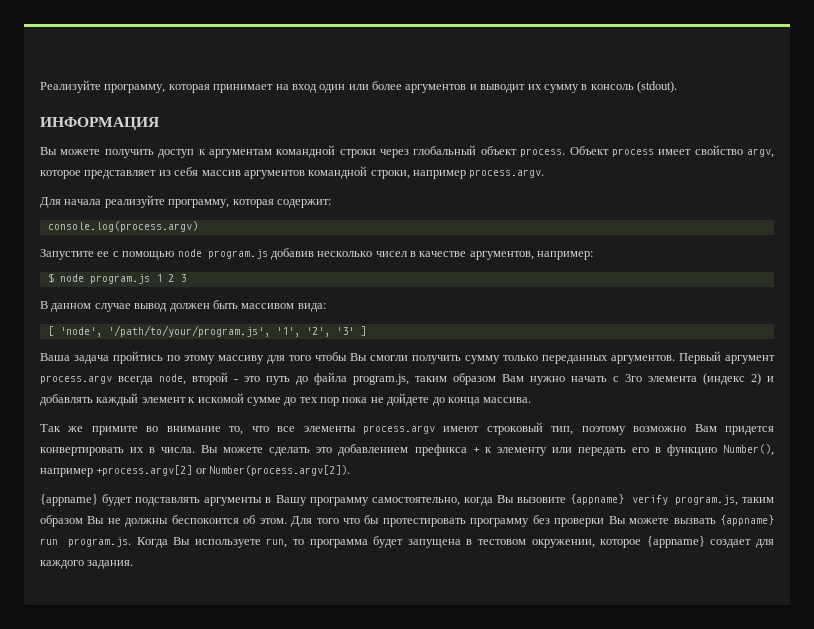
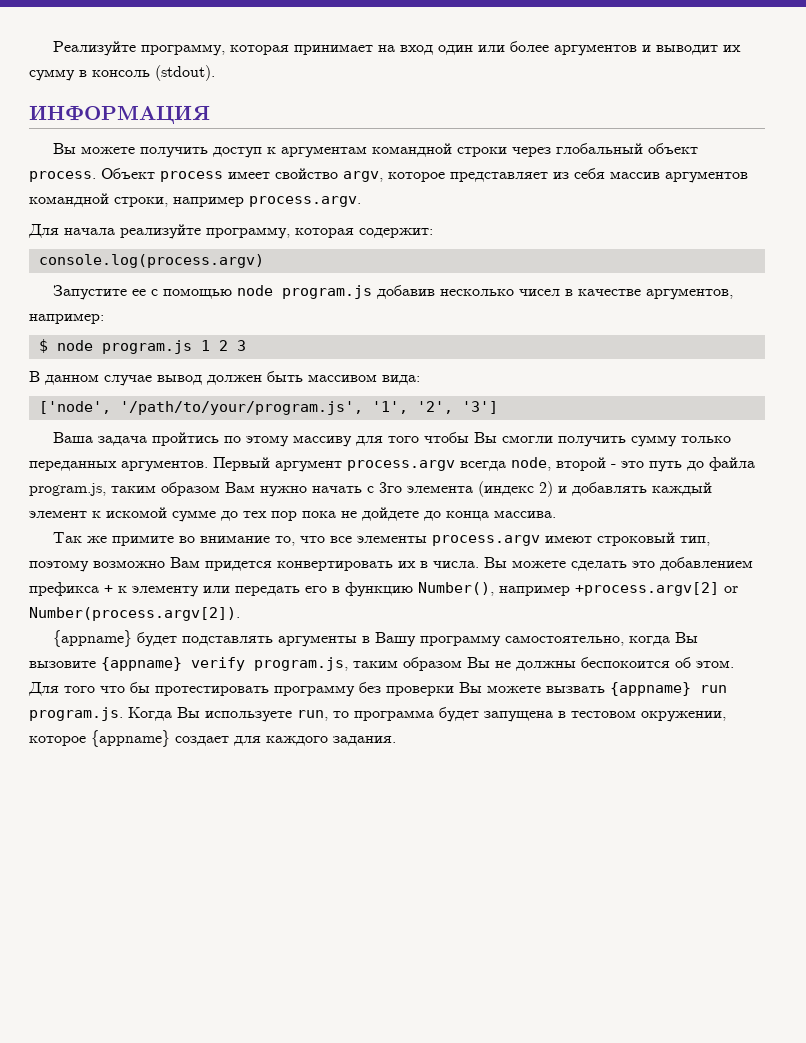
[47,326,102,337] [ 'node', -> [38,401,111,414] ['node',
[335,326,366,336] '3' ] -> [461,401,498,414] '3']

